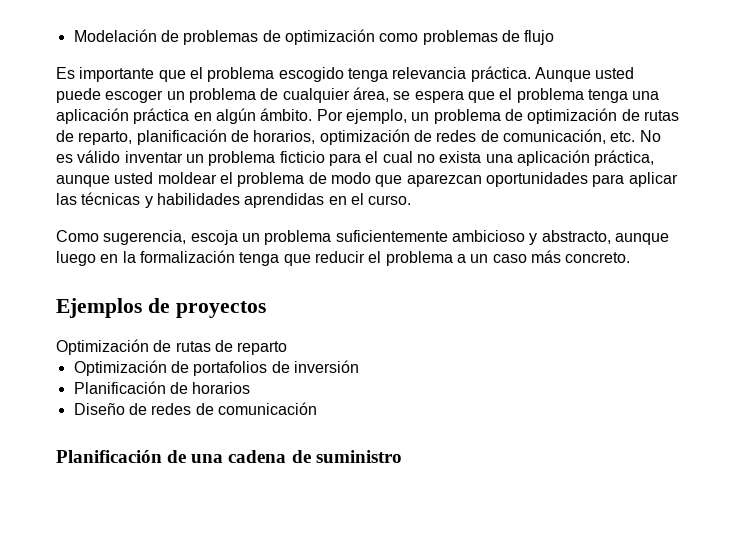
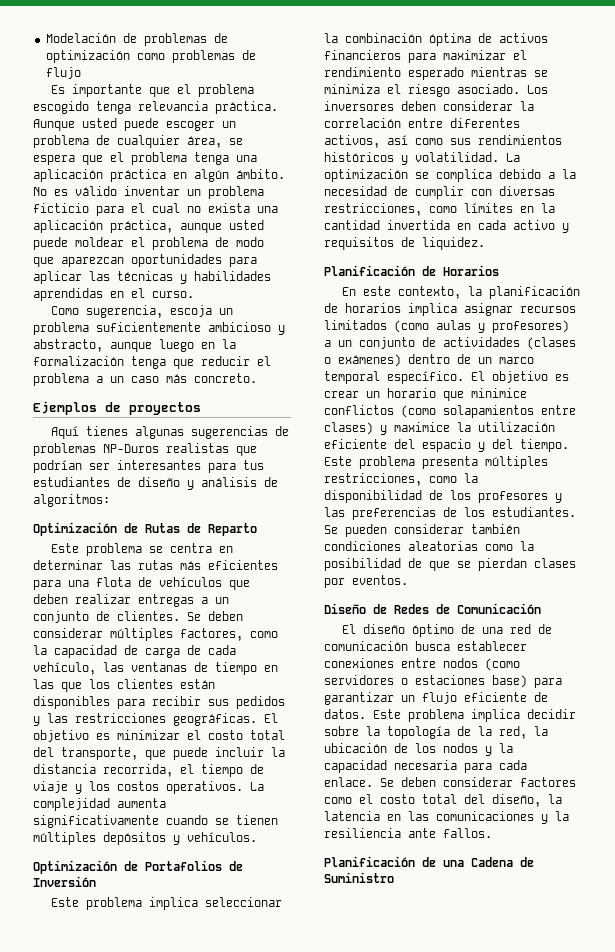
[316,108,679,124] [56,129,636,145] Por ejemplo, un problema de optimización de rutas de reparto, planificación de horarios, optimización de redes de comunicación, etc. -> (285, 174) none
(154, 178) none -> [33,237,68,250] puede
[56,339,288,355] [73,360,359,376] [73,381,251,394] [73,402,317,415] Optimización de rutas de reparto // Optimización de portafolios de inversión // Planificación de horarios // Diseño de redes de comunicación -> [51,426,290,439] [33,443,257,456] [33,460,264,473] [33,477,278,490] [33,494,110,507] [33,522,257,536] [51,543,234,556] [33,560,278,570] [33,577,250,590] [33,594,229,607] [33,611,243,623] [33,628,278,641] [33,645,236,658] [33,662,278,675] [33,679,215,692] [33,696,285,709] [33,713,278,726] [33,730,285,742] [33,747,285,760] [33,764,264,777] [33,781,264,794] [33,798,166,811] [33,815,278,828] [33,832,257,845] [33,860,243,874] [33,876,96,887] [51,897,283,910] [324,33,548,46] [324,50,527,63] [324,67,548,80] [324,84,548,97] [324,101,534,111] [324,118,520,128] [324,135,562,148] [324,152,520,165] [324,169,576,182] [324,186,555,199] [324,203,555,216] [324,220,569,233] [324,237,485,250] [324,265,499,276] [342,286,581,299] [324,303,576,316] [324,320,569,333] [324,337,576,350] [324,354,534,367] [324,371,569,384] [324,388,527,401] [324,405,576,418] [324,422,555,435] [324,439,569,452] [324,456,548,469] [324,473,478,486] [324,490,562,503] [324,507,576,520] [324,524,520,537] [324,541,534,551] [324,558,576,571] [324,575,408,588] [324,603,541,614] [342,624,553,637] [324,641,527,651] [324,658,520,671] [324,675,562,688] [324,692,548,705] [324,709,576,722] [324,726,548,739] [324,743,513,756] [324,760,527,773] [324,777,576,787] [324,794,562,807] [324,811,569,824] [324,828,492,838] Aquí tienes algunas sugerencias de problemas NP-Duros realistas que podrían ser interesantes para tus estudiantes de diseño y análisis de algoritmos: // Optimización de Rutas de Reparto // Este problema se centra en determinar las rutas más eficientes para una flota de vehículos que deben realizar entregas a un conjunto de clientes. Se deben considerar múltiples factores, como la capacidad de carga de cada vehículo, las ventanas de tiempo en las que los clientes están disponibles para recibir sus pedidos y las restricciones geográficas. El objetivo es minimizar el costo total del transporte, que puede incluir la distancia recorrida, el tiempo de viaje y los costos operativos. La complejidad aumenta significativamente cuando se tienen múltiples depósitos y vehículos. // Optimización de Portafolios de Inversión // Este problema implica seleccionar la combinación óptima de activos financieros para maximizar el rendimiento esperado mientras se minimiza el riesgo asociado. Los inversores deben considerar la correlación entre diferentes activos, así como sus rendimientos históricos y volatilidad. La optimización se complica debido a la necesidad de cumplir con diversas restricciones, como límites en la cantidad invertida en cada activo y requisitos de liquidez. // Planificación de Horarios // En este contexto, la planificación de horarios implica asignar recursos limitados (como aulas y profesores) a un conjunto de actividades (clases o exámenes) dentro de un marco temporal específico. El objetivo es crear un horario que minimice conflictos (como solapamientos entre clases) y maximice la utilización eficiente del espacio y del tiempo. Este problema presenta múltiples restricciones, como la disponibilidad de los profesores y las preferencias de los estudiantes. Se pueden considerar también condiciones aleatorias como la posibilidad de que se pierdan clases por eventos. // Diseño de Redes de Comunicación // El diseño óptimo de una red de comunicación busca establecer conexiones entre nodos (como servidores o estaciones base) para garantizar un flujo eficiente de datos. Este problema implica decidir sobre la topología de la red, la ubicación de los nodos y la capacidad necesaria para cada enlace. Se deben considerar factores como el costo total del diseño, la latencia en las comunicaciones y la resiliencia ante fallos.
[228,450,402,463] cadena de suministro -> [471,857,534,867] [324,872,394,883] Cadena de Suministro

